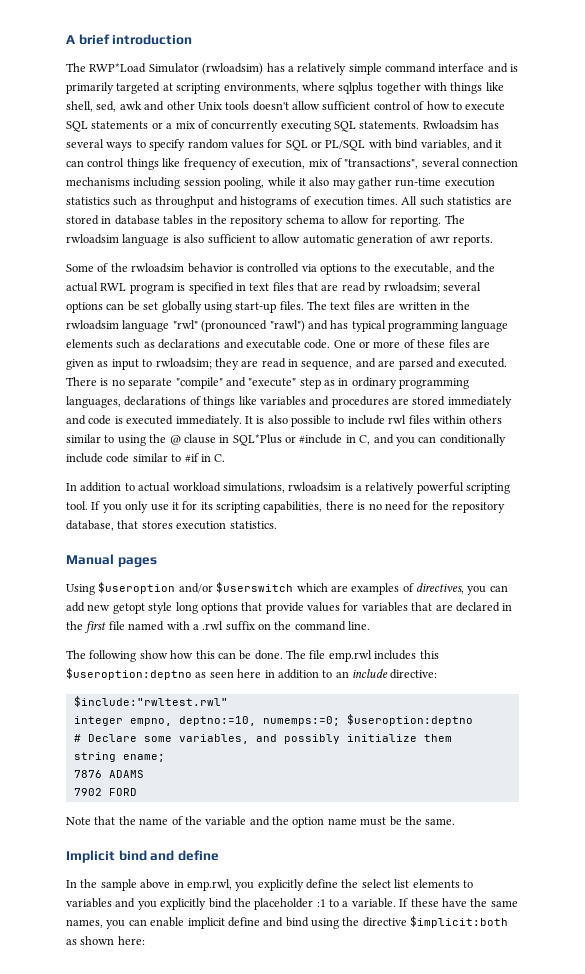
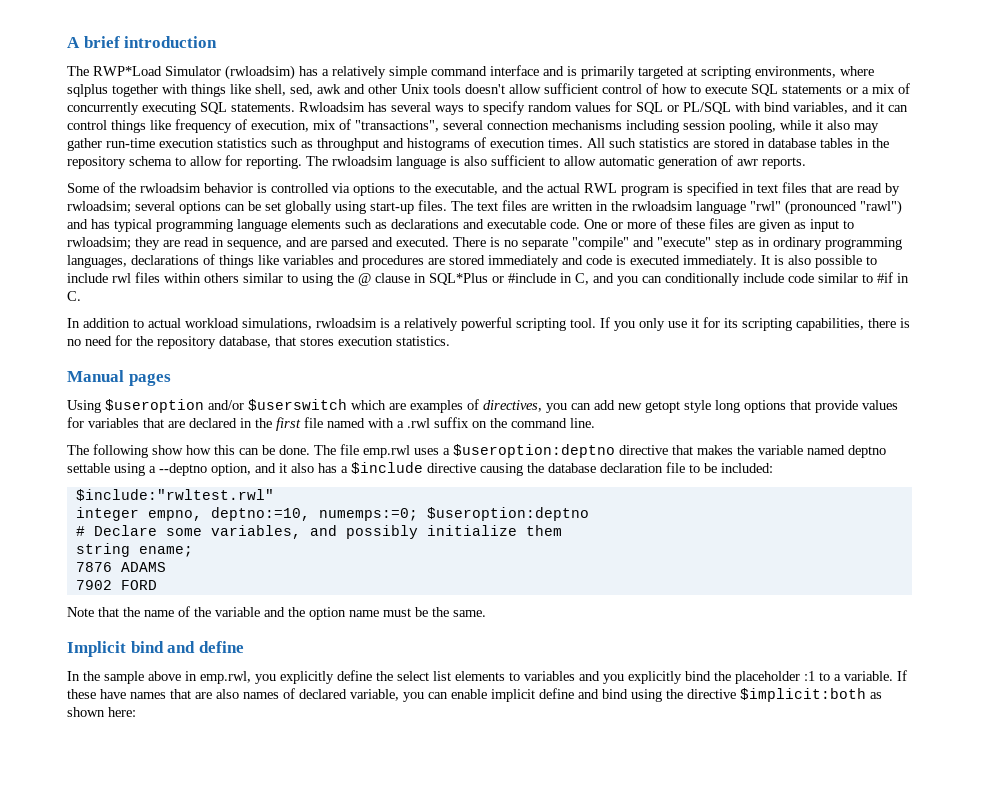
[374,650,439,660] [66,668,438,680] includes this $useroption:deptno as seen here in addition to an include directive: -> [414,444,886,458] [67,462,773,476] uses a $useroption:deptno directive that makes the variable named deptno settable using a --deptno option, and it also has a $include directive causing the database declaration file to be included:
[470,898,518,907] [66,919,103,928] the same names, -> [130,688,399,701] names that are also names of declared variable,

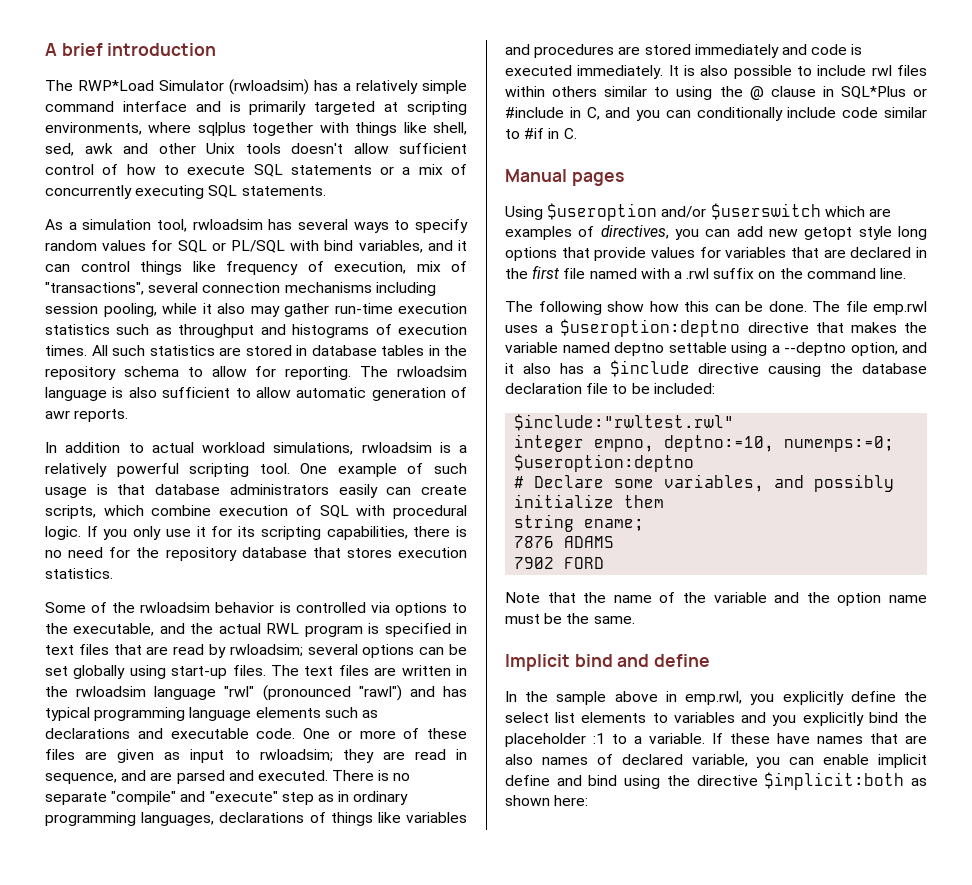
[299,102,365,112] Rwloadsim -> [45,219,263,232] // As a simulation tool, rwloadsim
(806, 163) none -> [45,442,467,455] [45,463,467,477] [45,484,467,498] [45,505,468,519] [45,526,467,540] [45,547,467,561] [45,568,113,579] // In addition to actual workload simulations, rwloadsim is a relatively powerful scripting tool. One example of such usage is that database administrators easily can create scripts, which combine execution of SQL with procedural logic. If you only use it for its scripting capabilities, there is no need for the repository database that stores execution statistics.
[67,317,910,331] [67,335,450,349] // In addition to actual workload simulations, rwloadsim is a relatively powerful scripting tool. If you only use it for its scripting capabilities, there is no need for the repository database, that stores execution statistics. -> (577, 133) none

